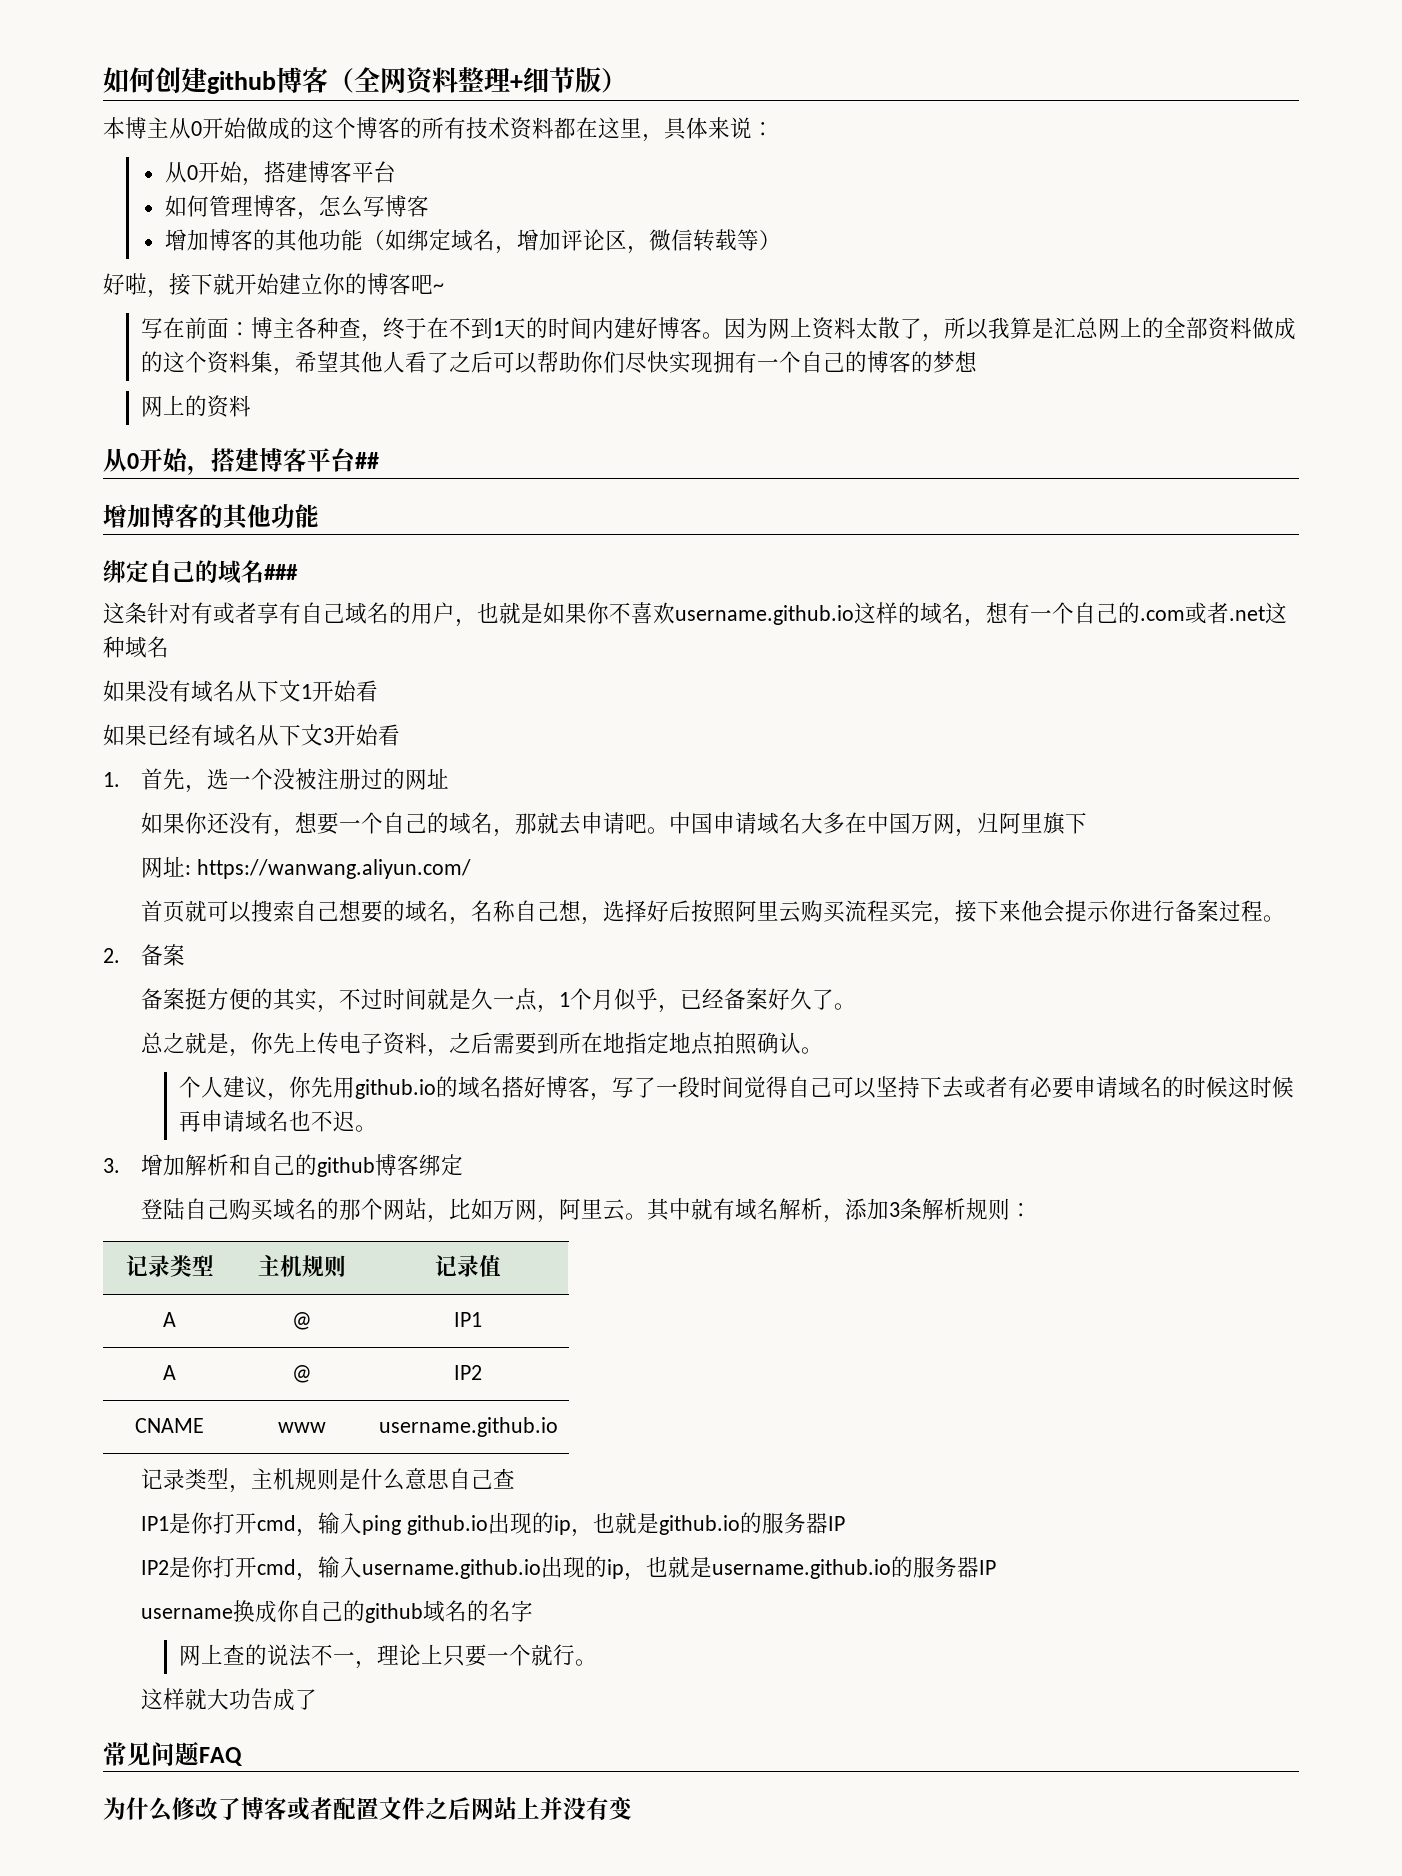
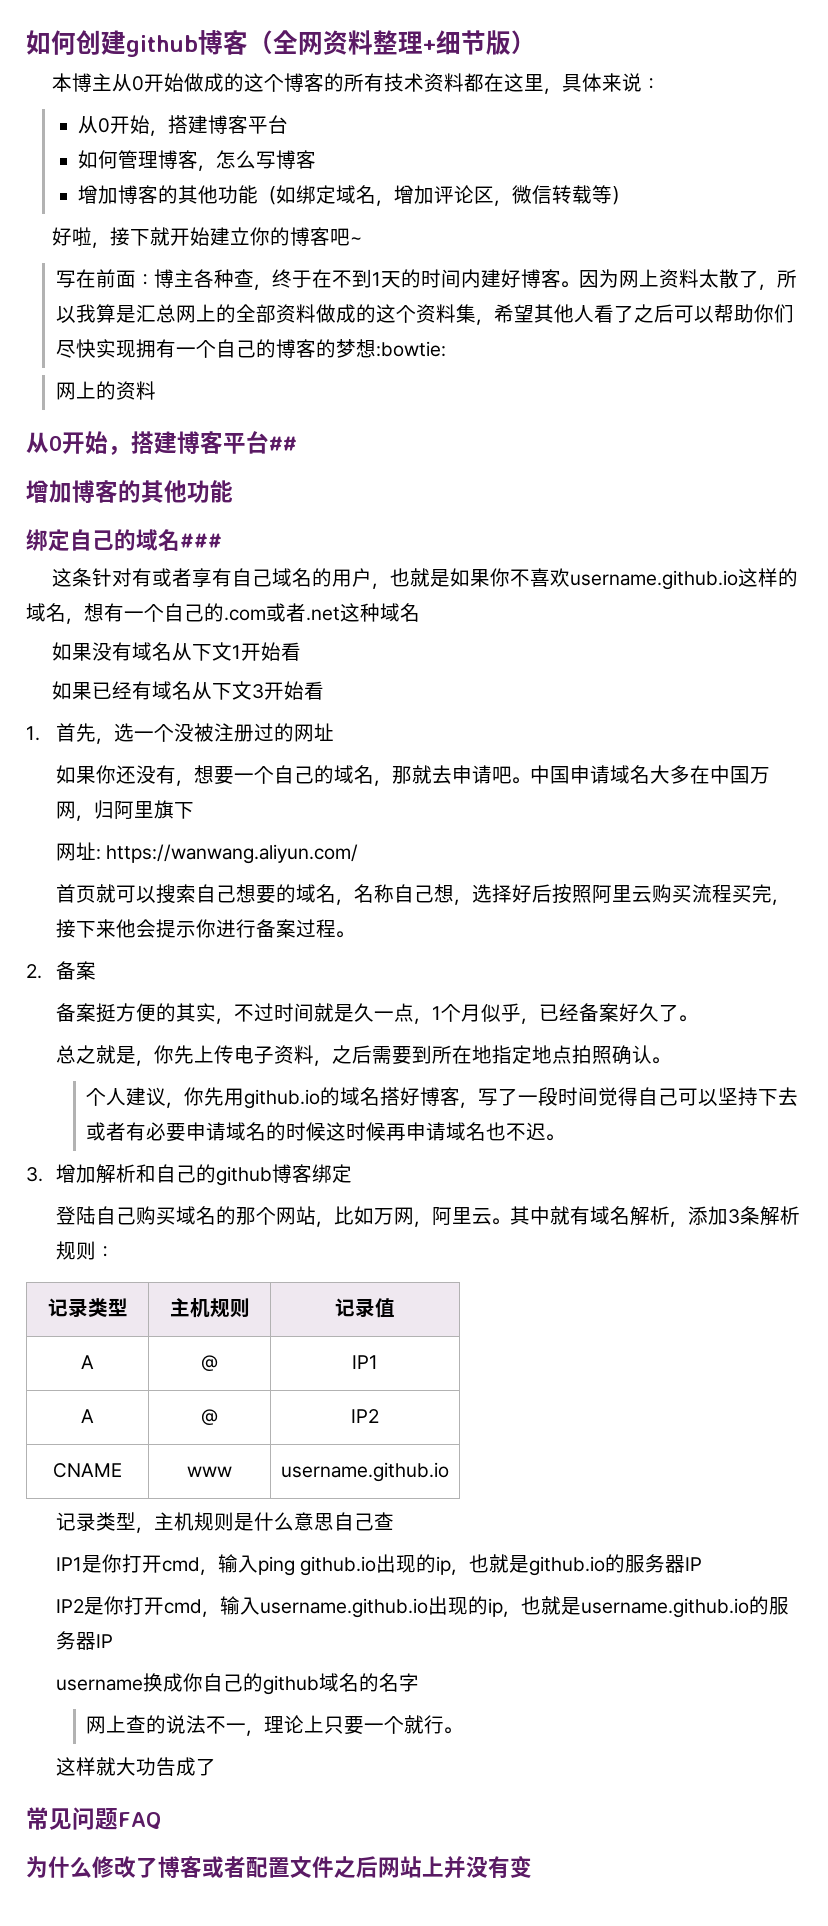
(978, 362) none -> [376,341,447,357] :bowtie:

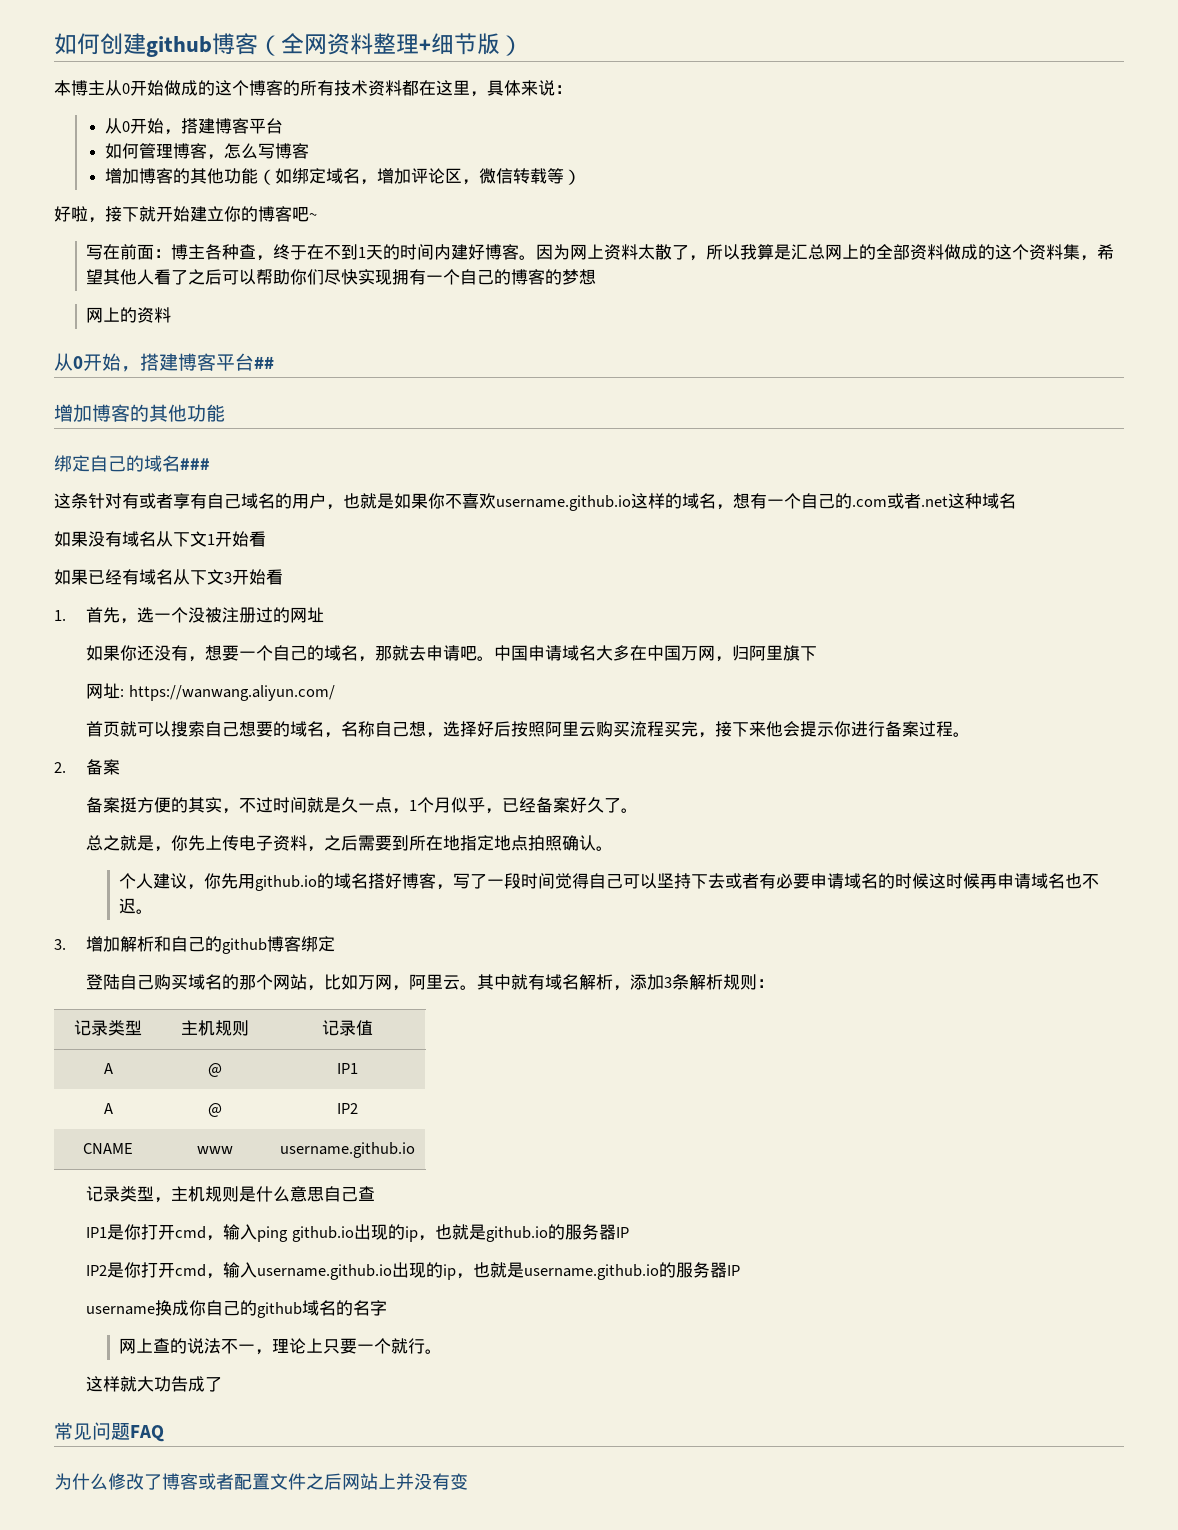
[376,341,447,357] :bowtie: -> (597, 277) none

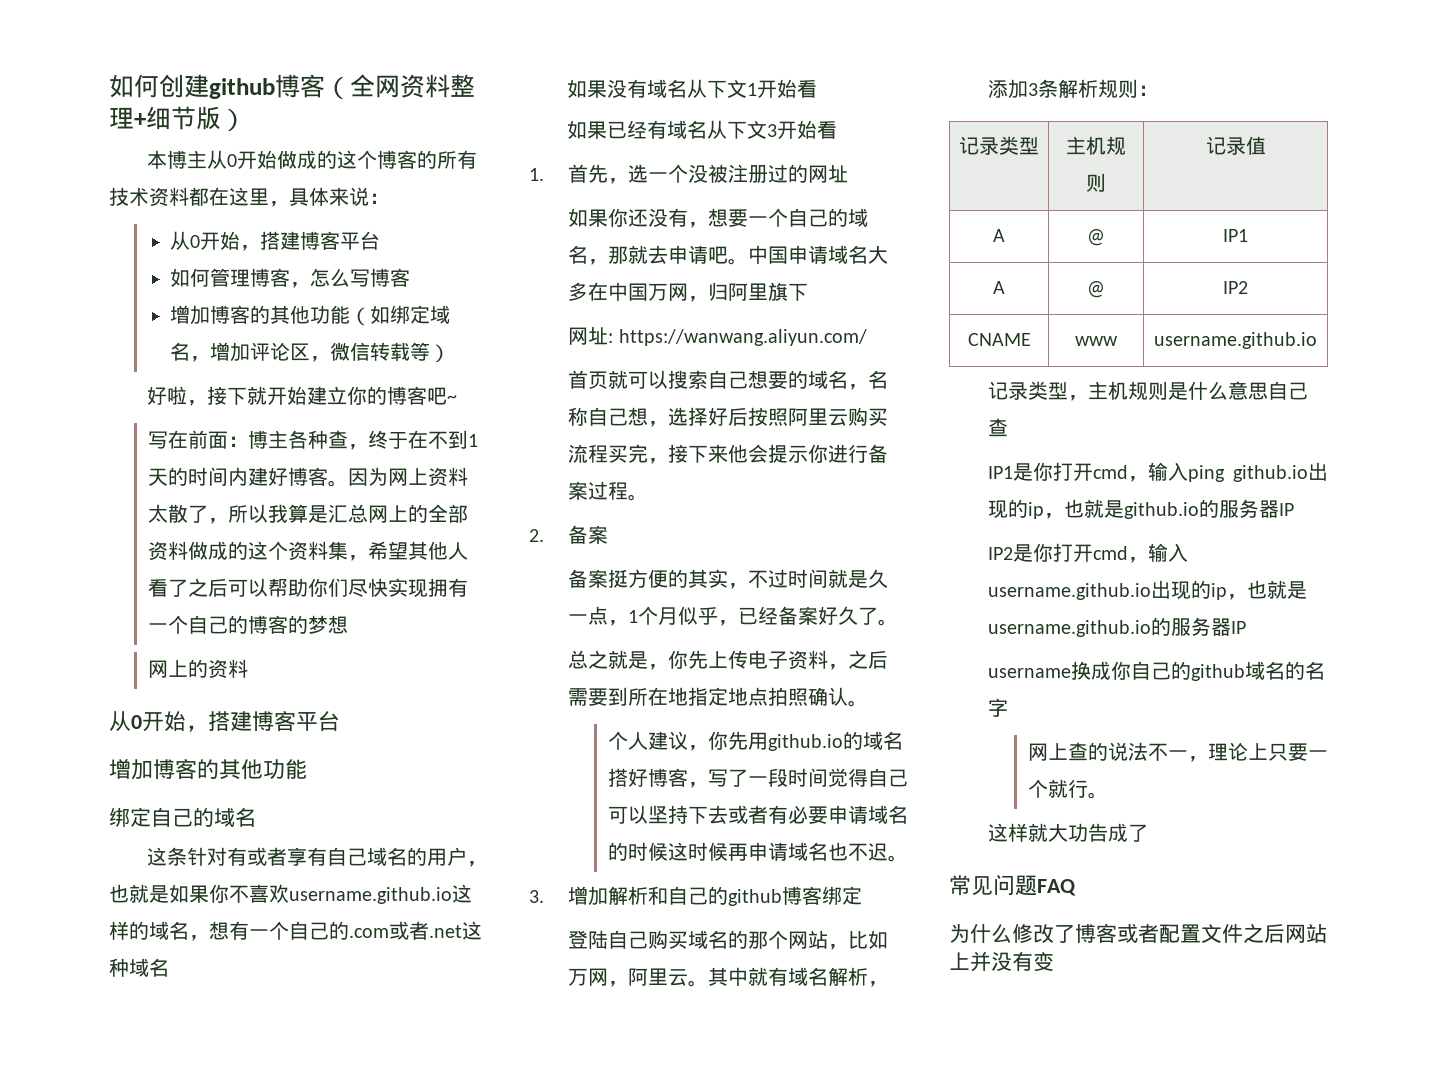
[254,356,274,369] ## -> (340, 721) none
[180,458,210,470] ### -> (256, 817) none

